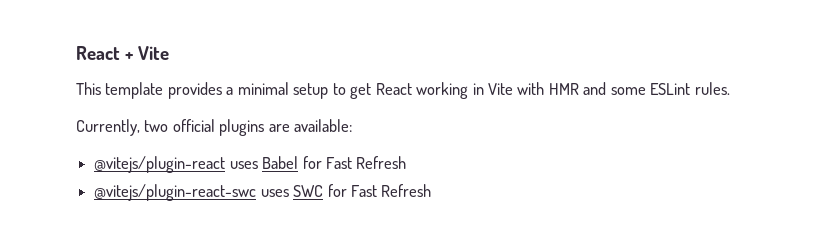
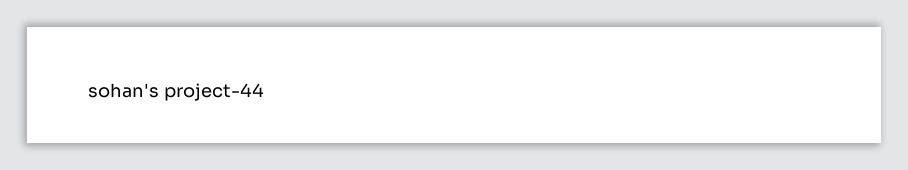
[76,46,170,60] [76,82,730,99] [76,119,353,136] [94,156,407,173] [94,184,432,201] React + Vite // This template provides a minimal setup to get React working in Vite with HMR and some ESLint rules. // Currently, two official plugins are available: // @vitejs/plugin-react uses Babel for Fast Refresh // @vitejs/plugin-react-swc uses SWC for Fast Refresh -> [88,83,264,101] sohan's project-44

